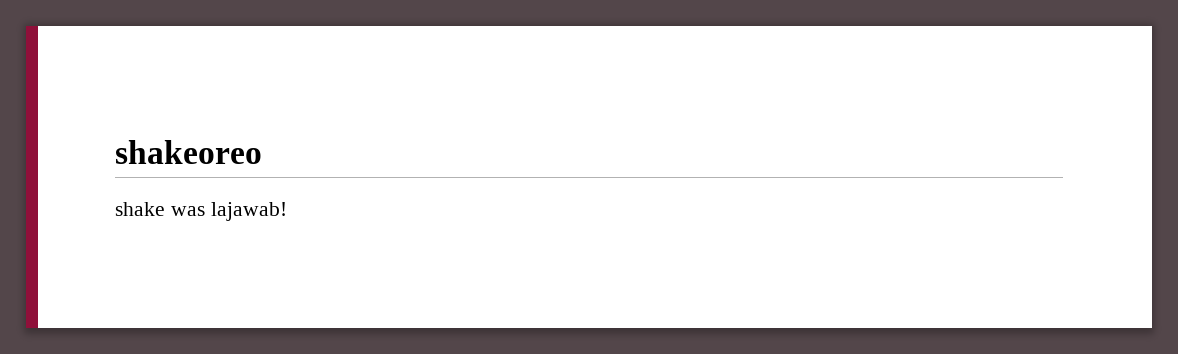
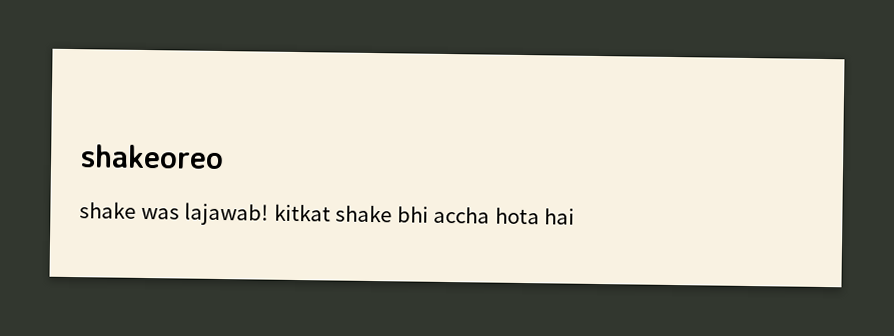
(287, 211) none -> [273,203,576,225] kitkat shake bhi accha hota hai

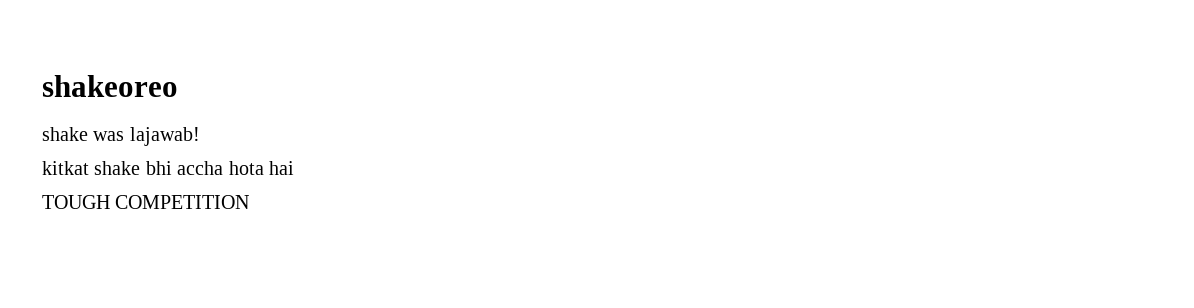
(270, 214) none -> (200, 136) //
(576, 216) none -> [42,195,250,209] // TOUGH COMPETITION

